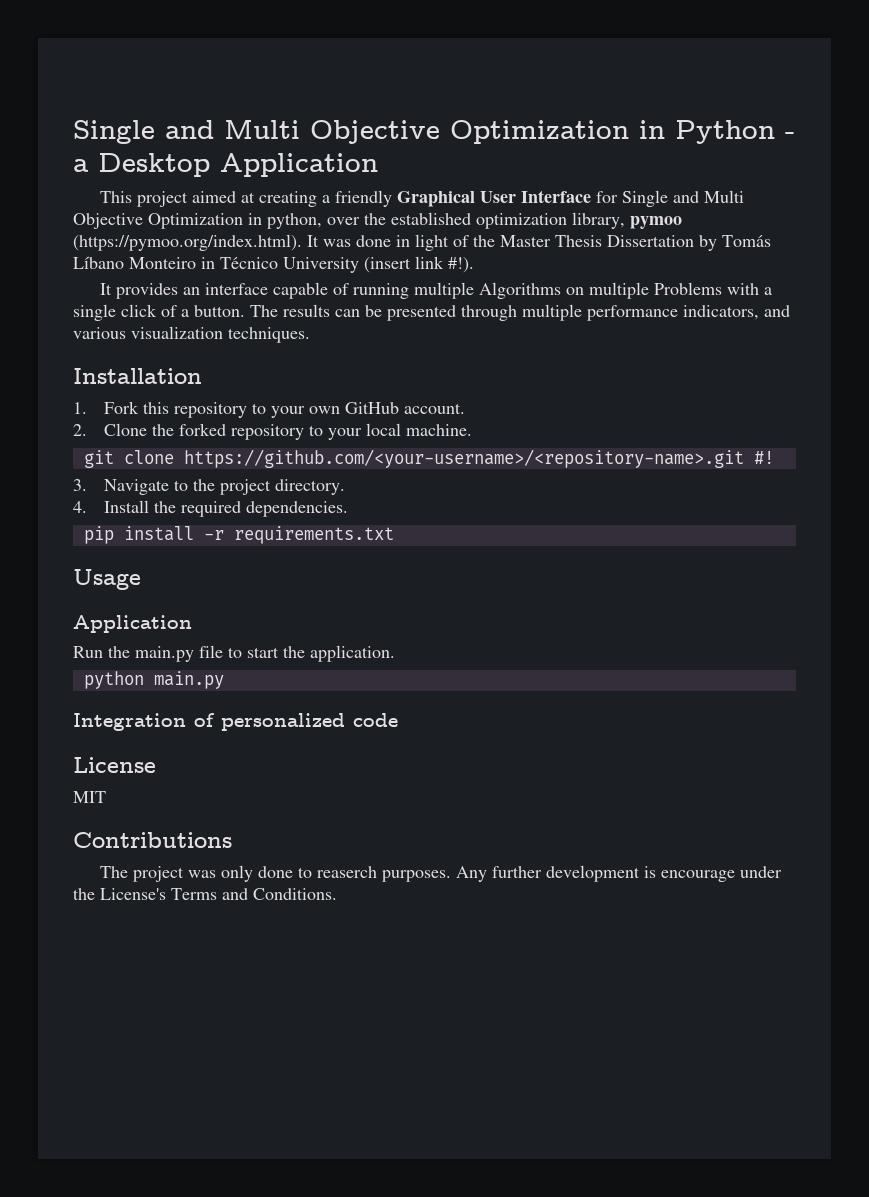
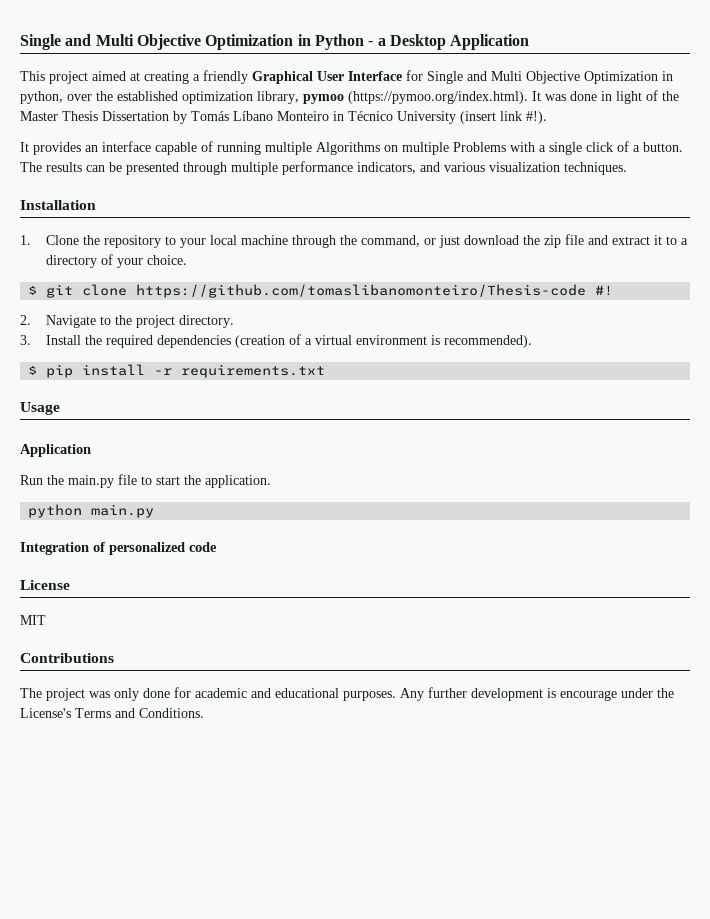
[103,401,465,418] [73,424,87,436] Fork this repository to your own GitHub account. // 2. -> (31, 240) none
[178,423,226,436] forked -> (100, 240) none
[405,424,472,436] machine. // -> [240,234,688,248] [45,254,187,268] [28,285,38,295] machine through the command, or just download the zip file and extract it to a directory of your choice. // $
[183,449,744,468] https://github.com/<your-username>/<repository-name>.git -> [136,284,587,298] https://github.com/tomaslibanomonteiro/Thesis-code
[73,479,87,491] 3. -> [20,315,31,325] 2.
[73,501,87,513] 4. -> [20,335,31,345] 3.
[245,501,348,517] dependencies. // -> [156,334,532,348] [28,365,38,375] dependencies (creation of a virtual environment is recommended). // $
[297,866,377,878] to reaserch -> [174,687,339,698] for academic and educational

